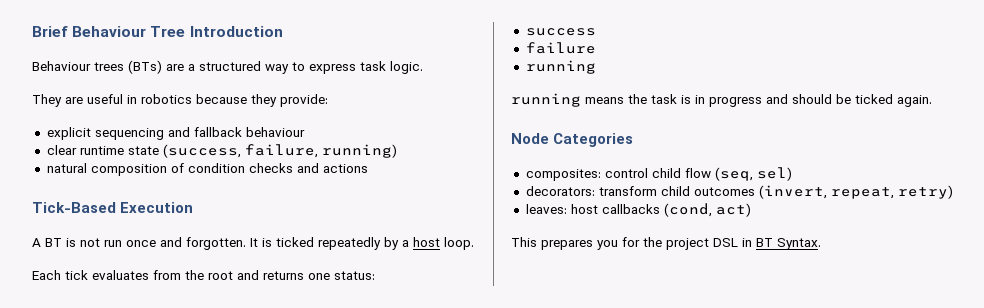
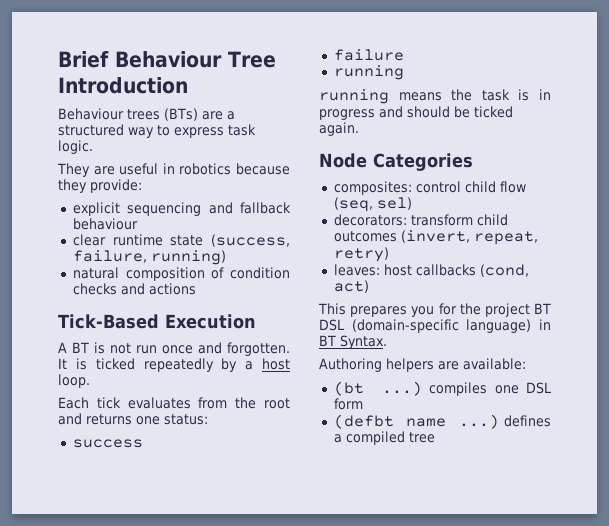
[713,238,738,247] DSL -> [534,303,551,314] [319,319,532,333] BT DSL (domain-specific language)
(821, 244) none -> [319,358,526,372] [333,381,551,396] [333,398,363,410] [333,414,551,429] [333,431,435,445] // Authoring helpers are available: // (bt ...) compiles one DSL form // (defbt name ...) defines a compiled tree

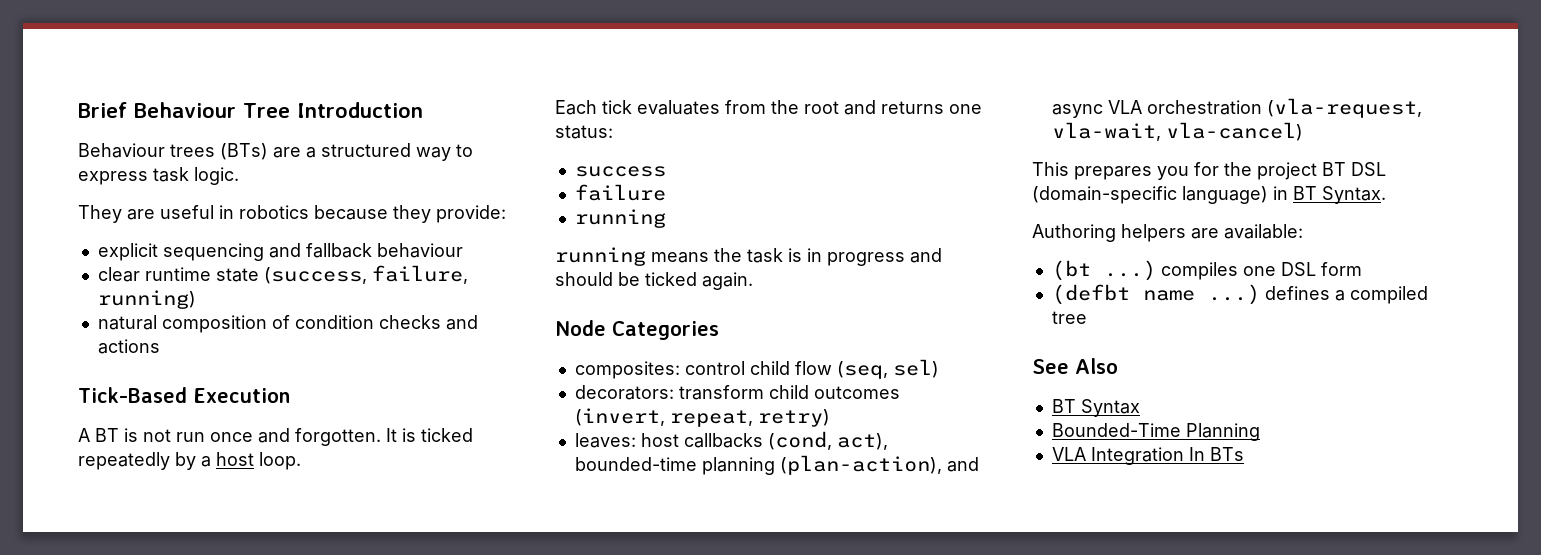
[333,280,369,293] act) -> [836,433,888,450] [574,455,979,475] [1051,98,1422,118] [1051,122,1303,141] act), bounded-time planning (plan-action), and async VLA orchestration (vla-request, vla-wait, vla-cancel)
(435, 437) none -> [1032,358,1118,374] [1051,399,1140,417] [1051,423,1260,441] [1051,447,1244,465] // See Also // BT Syntax // Bounded-Time Planning // VLA Integration In BTs

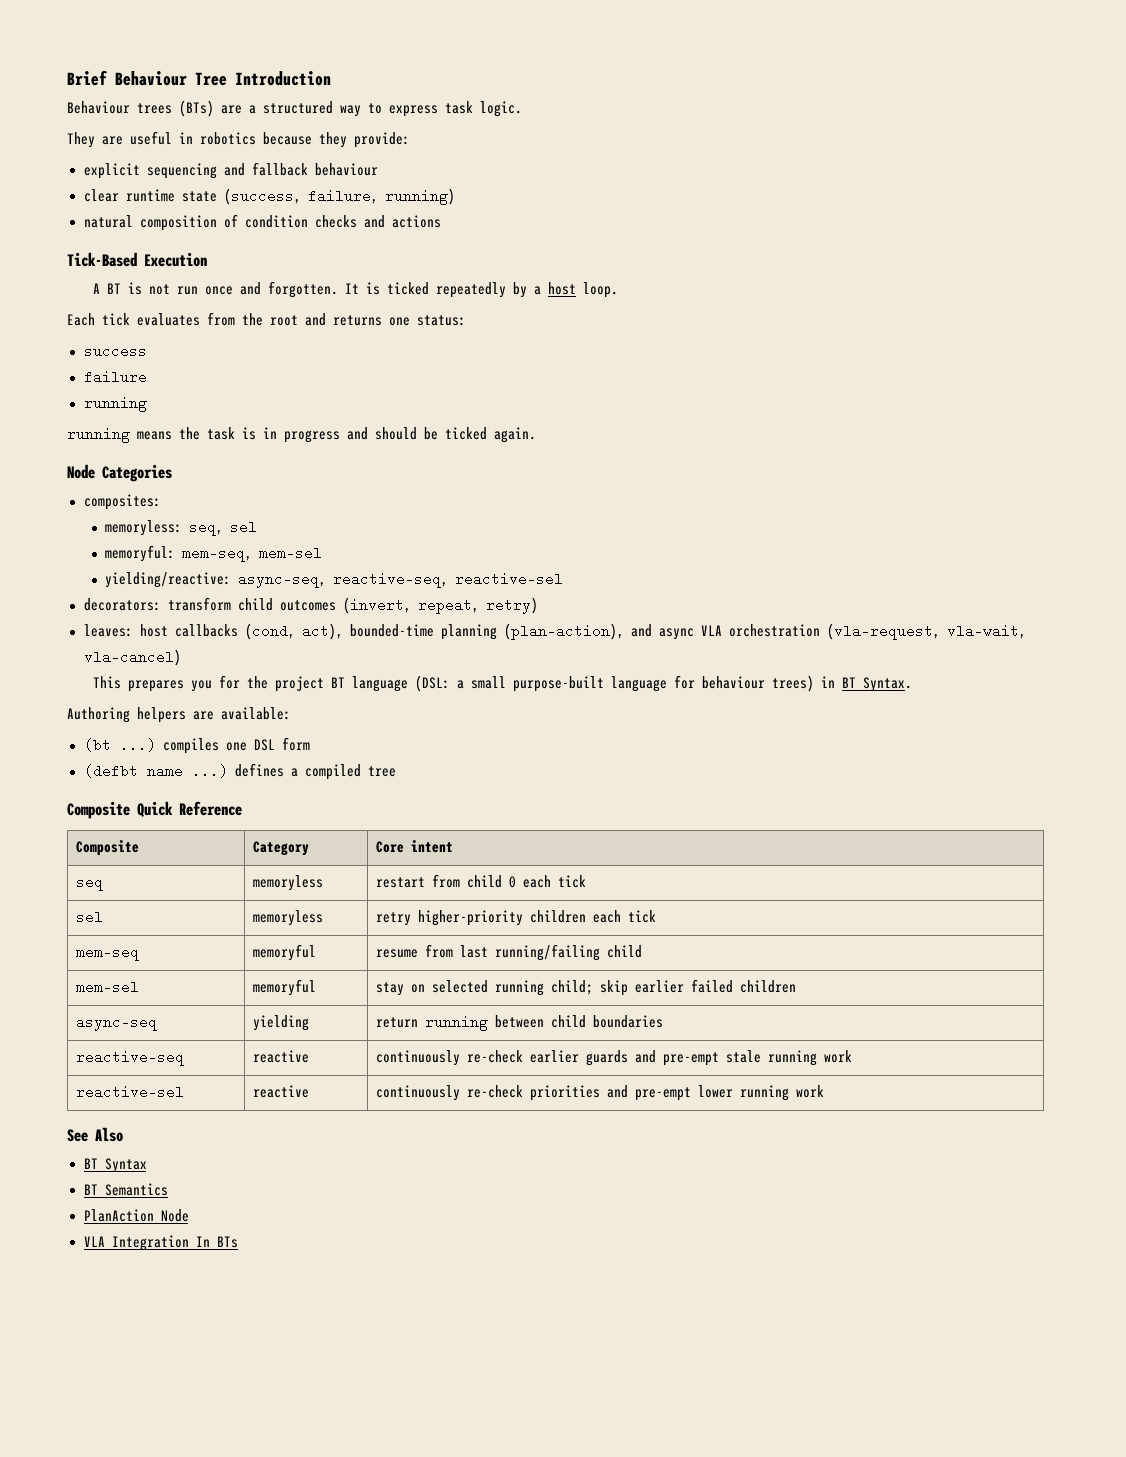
[684,359,939,379] control child flow (seq, sel) -> [105,520,258,536] [105,545,323,562] [105,572,564,588] // memoryless: seq, sel // memoryful: mem-seq, mem-sel // yielding/reactive: async-seq, reactive-seq, reactive-sel
[1351,162,1386,176] [1032,186,1268,204] DSL (domain-specific language) -> [352,675,815,692] language (DSL: a small purpose-built language for behaviour trees)
(1087, 317) none -> [67,801,242,819] [75,840,139,856] [252,841,309,856] [375,840,453,853] [75,875,103,891] [252,875,323,891] [375,874,586,888] [75,910,103,924] [252,910,323,926] [375,910,656,926] [75,945,139,961] [252,944,316,961] [375,944,642,961] [75,980,139,994] [252,979,316,996] [375,979,796,996] [75,1015,157,1031] [252,1015,309,1031] [375,1015,663,1031] [75,1050,184,1066] [252,1050,309,1063] [375,1050,852,1066] [75,1085,184,1099] [252,1085,309,1098] [375,1085,824,1101] // Composite Quick Reference // Composite | Category | Core intent // seq | memoryless | restart from child 0 each tick // sel | memoryless | retry higher-priority children each tick // mem-seq | memoryful | resume from last running/failing child // mem-sel | memoryful | stay on selected running child; skip earlier failed children // async-seq | yielding | return running between child boundaries // reactive-seq | reactive | continuously re-check earlier guards and pre-empt stale running work // reactive-sel | reactive | continuously re-check priorities and pre-empt lower running work
[1051,423,1260,441] Bounded-Time Planning -> [83,1183,168,1196] [83,1209,189,1222] BT Semantics // PlanAction Node

